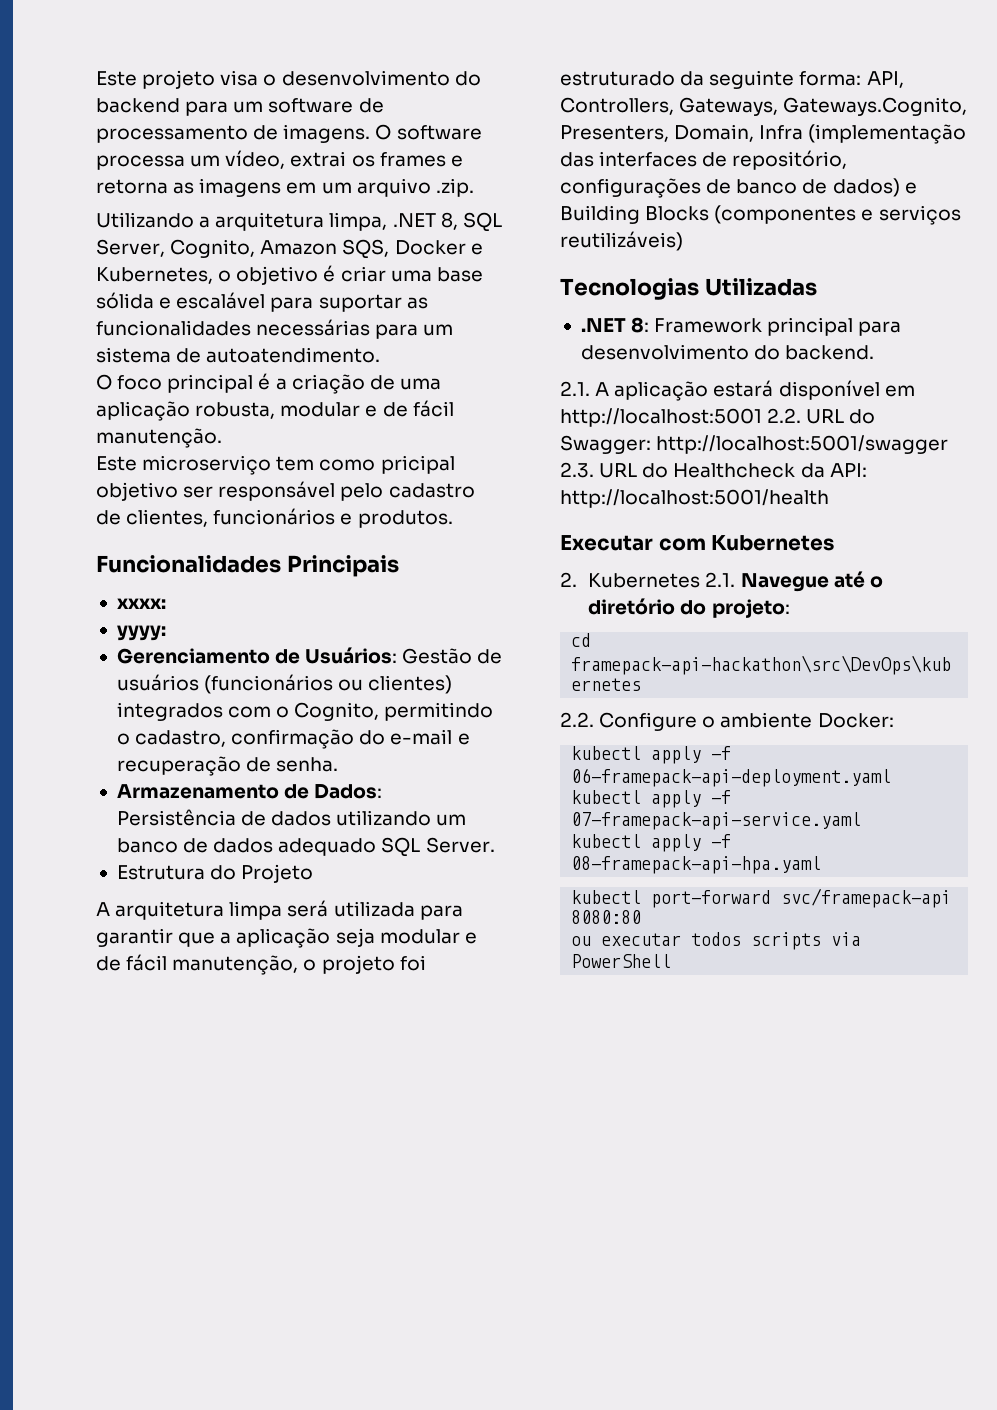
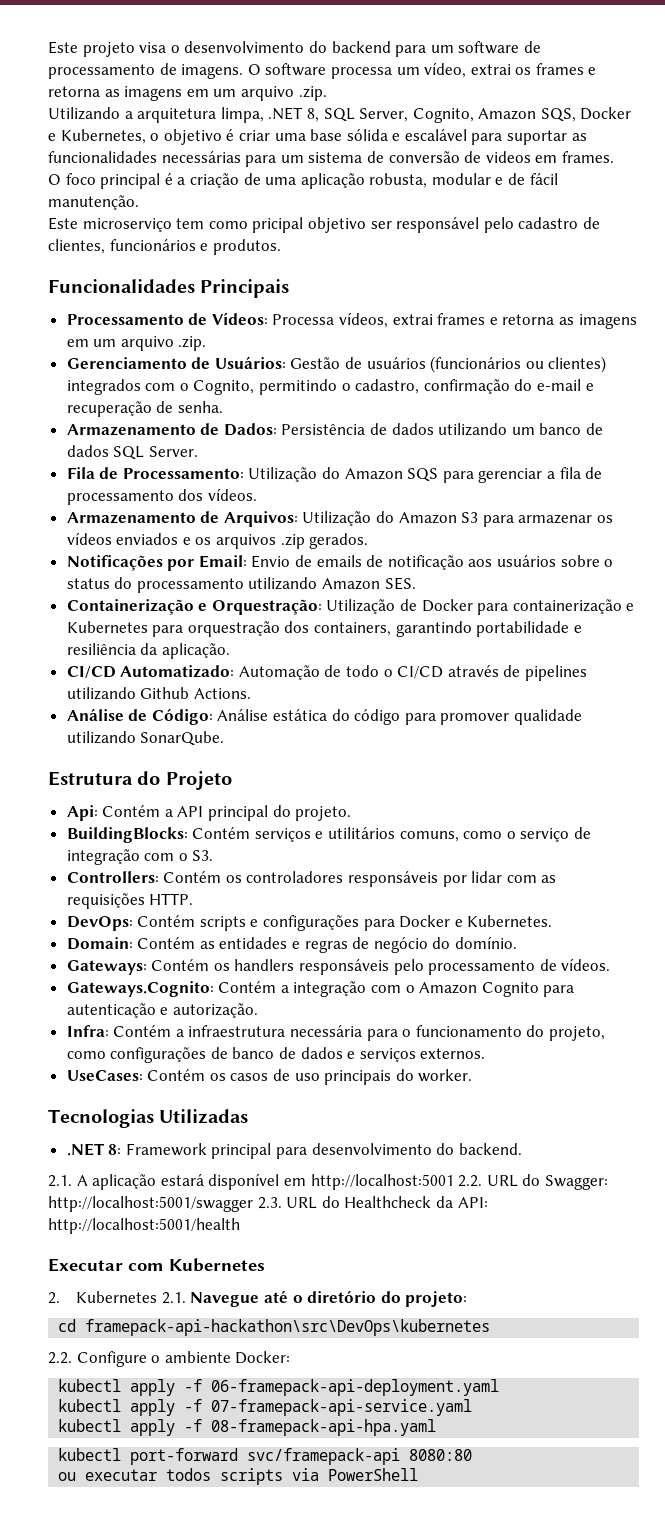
[206,347,381,363] autoatendimento. -> [388,151,614,163] conversão de videos em frames.
[116,598,166,609] [116,625,166,641] xxxx: // yyyy: -> [66,312,637,329] [66,336,207,351] Processamento de Vídeos: Processa vídeos, extrai frames e retorna as imagens em um arquivo .zip.
[278,838,377,856] adequado -> (109, 451) none
[116,864,314,883] [96,900,463,920] [96,928,477,948] [96,954,426,975] [560,70,904,89] [560,97,968,116] [560,124,967,144] [560,150,848,170] [560,178,917,198] [560,205,961,225] [560,231,683,251] Estrutura do Projeto // A arquitetura limpa será utilizada para garantir que a aplicação seja modular e de fácil manutenção, o projeto foi estruturado da seguinte forma: API, Controllers, Gateways, Gateways.Cognito, Presenters, Domain, Infra (implementação das interfaces de repositório, configurações de banco de dados) e Building Blocks (componentes e serviços reutilizáveis) -> [66,467,603,483] [66,488,257,505] [66,511,614,527] [66,532,369,549] [66,555,614,571] [66,577,416,593] [66,599,635,615] [66,621,582,637] [66,643,230,659] [66,665,588,681] [66,687,251,700] [66,708,583,725] [66,731,225,746] [48,771,232,790] [66,805,352,821] [66,827,592,843] [66,849,214,865] [66,871,557,887] [66,893,194,909] [66,915,553,931] [66,936,518,953] [66,958,611,975] [66,981,575,997] [66,1003,258,1018] [66,1025,606,1041] [66,1047,486,1063] [66,1069,473,1085] Fila de Processamento: Utilização do Amazon SQS para gerenciar a fila de processamento dos vídeos. // Armazenamento de Arquivos: Utilização do Amazon S3 para armazenar os vídeos enviados e os arquivos .zip gerados. // Notificações por Email: Envio de emails de notificação aos usuários sobre o status do processamento utilizando Amazon SES. // Containerização e Orquestração: Utilização de Docker para containerização e Kubernetes para orquestração dos containers, garantindo portabilidade e resiliência da aplicação. // CI/CD Automatizado: Automação de todo o CI/CD através de pipelines utilizando Github Actions. // Análise de Código: Análise estática do código para promover qualidade utilizando SonarQube. // Estrutura do Projeto // Api: Contém a API principal do projeto. // BuildingBlocks: Contém serviços e utilitários comuns, como o serviço de integração com o S3. // Controllers: Contém os controladores responsáveis por lidar com as requisições HTTP. // DevOps: Contém scripts e configurações para Docker e Kubernetes. // Domain: Contém as entidades e regras de negócio do domínio. // Gateways: Contém os handlers responsáveis pelo processamento de vídeos. // Gateways.Cognito: Contém a integração com o Amazon Cognito para autenticação e autorização. // Infra: Contém a infraestrutura necessária para o funcionamento do projeto, como configurações de banco de dados e serviços externos. // UseCases: Contém os casos de uso principais do worker.

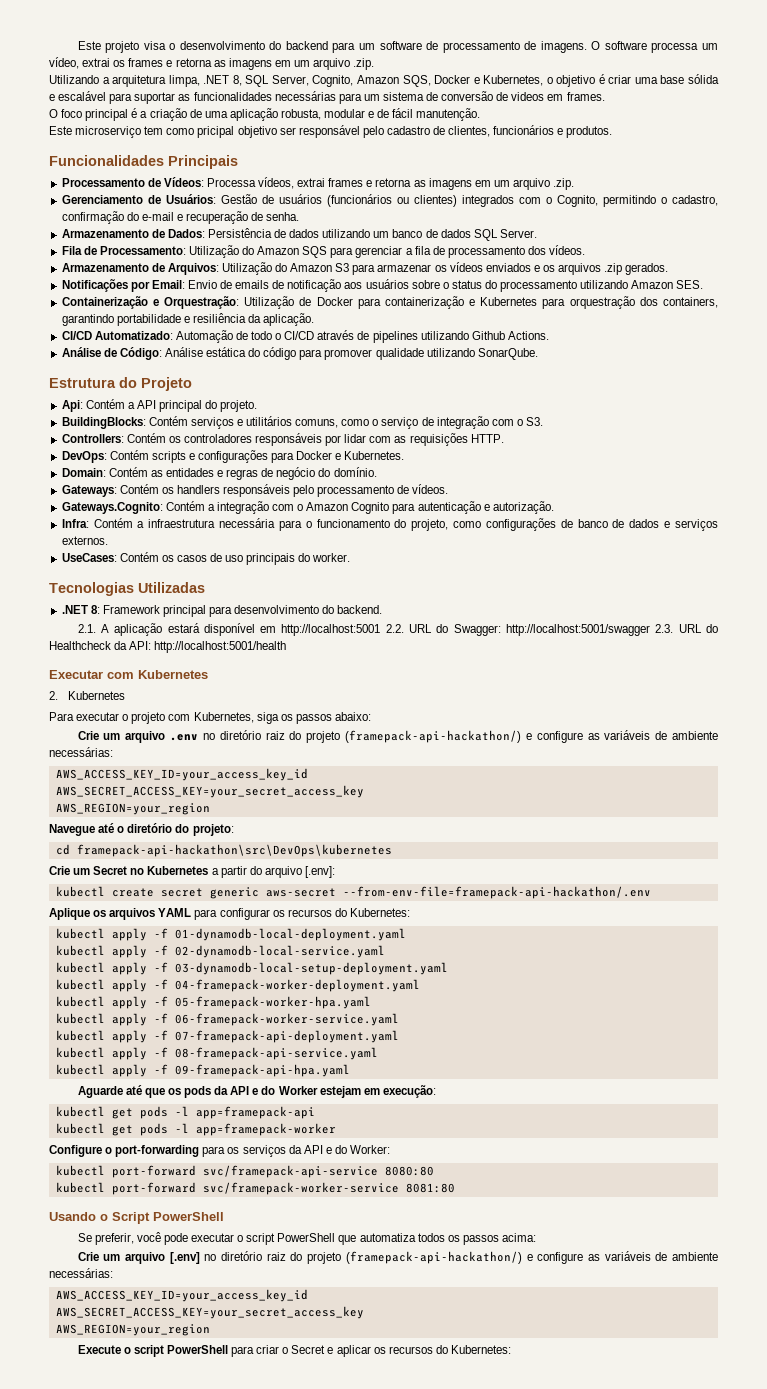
[161,1292,186,1304] 2.1. -> [49,712,371,724] [77,730,718,743] [49,747,113,757] [55,768,308,781] [55,785,364,798] [55,803,210,815] // Para executar o projeto com Kubernetes, siga os passos abaixo: // Crie um arquivo .env no diretório raiz do projeto (framepack-api-hackathon/) e configure as variáveis de ambiente necessárias: // AWS_ACCESS_KEY_ID=your_access_key_id // AWS_SECRET_ACCESS_KEY=your_secret_access_key // AWS_REGION=your_region //
[48,1351,291,1367] [58,1379,500,1396] [58,1399,473,1416] [58,1419,437,1436] [58,1448,401,1465] 2.2. Configure o ambiente Docker: // kubectl apply -f 06-framepack-api-deployment.yaml // kubectl apply -f 07-framepack-api-service.yaml // kubectl apply -f 08-framepack-api-hpa.yaml // kubectl port-forward svc/framepack-api -> [49,866,335,878] [55,886,651,899] [49,908,410,920] [55,928,406,941] [55,945,385,958] [55,962,448,975] [55,979,420,992] [55,996,371,1009] [55,1013,399,1026] [55,1030,399,1043] [55,1047,378,1060] [55,1064,350,1077] [77,1085,436,1098] [55,1106,315,1119] [55,1123,336,1136] [49,1145,391,1157] [55,1165,378,1178] Crie um Secret no Kubernetes a partir do arquivo [.env]: // kubectl create secret generic aws-secret --from-env-file=framepack-api-hackathon/.env // Aplique os arquivos YAML para configurar os recursos do Kubernetes: // kubectl apply -f 01-dynamodb-local-deployment.yaml // kubectl apply -f 02-dynamodb-local-service.yaml // kubectl apply -f 03-dynamodb-local-setup-deployment.yaml // kubectl apply -f 04-framepack-worker-deployment.yaml // kubectl apply -f 05-framepack-worker-hpa.yaml // kubectl apply -f 06-framepack-worker-service.yaml // kubectl apply -f 07-framepack-api-deployment.yaml // kubectl apply -f 08-framepack-api-service.yaml // kubectl apply -f 09-framepack-api-hpa.yaml // Aguarde até que os pods da API e do Worker estejam em execução: // kubectl get pods -l app=framepack-api // kubectl get pods -l app=framepack-worker // Configure o port-forwarding para os serviços da API e do Worker: // kubectl port-forward svc/framepack-api-service
[58,1468,419,1485] ou executar todos scripts via PowerShell -> [55,1182,455,1195] [49,1212,224,1224] [77,1232,536,1245] [77,1251,718,1264] [49,1268,113,1278] [55,1289,308,1302] [55,1306,364,1319] [55,1324,210,1336] [77,1345,511,1357] kubectl port-forward svc/framepack-worker-service 8081:80 // Usando o Script PowerShell // Se preferir, você pode executar o script PowerShell que automatiza todos os passos acima: // Crie um arquivo [.env] no diretório raiz do projeto (framepack-api-hackathon/) e configure as variáveis de ambiente necessárias: // AWS_ACCESS_KEY_ID=your_access_key_id // AWS_SECRET_ACCESS_KEY=your_secret_access_key // AWS_REGION=your_region // Execute o script PowerShell para criar o Secret e aplicar os recursos do Kubernetes:

